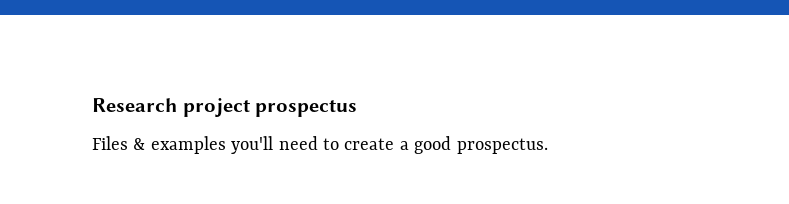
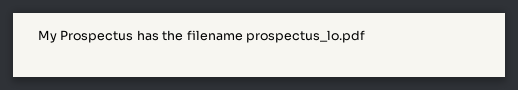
[92,98,358,117] [92,136,548,154] Research project prospectus // Files & examples you'll need to create a good prospectus. -> [38,30,365,43] My Prospectus has the filename prospectus_lo.pdf

